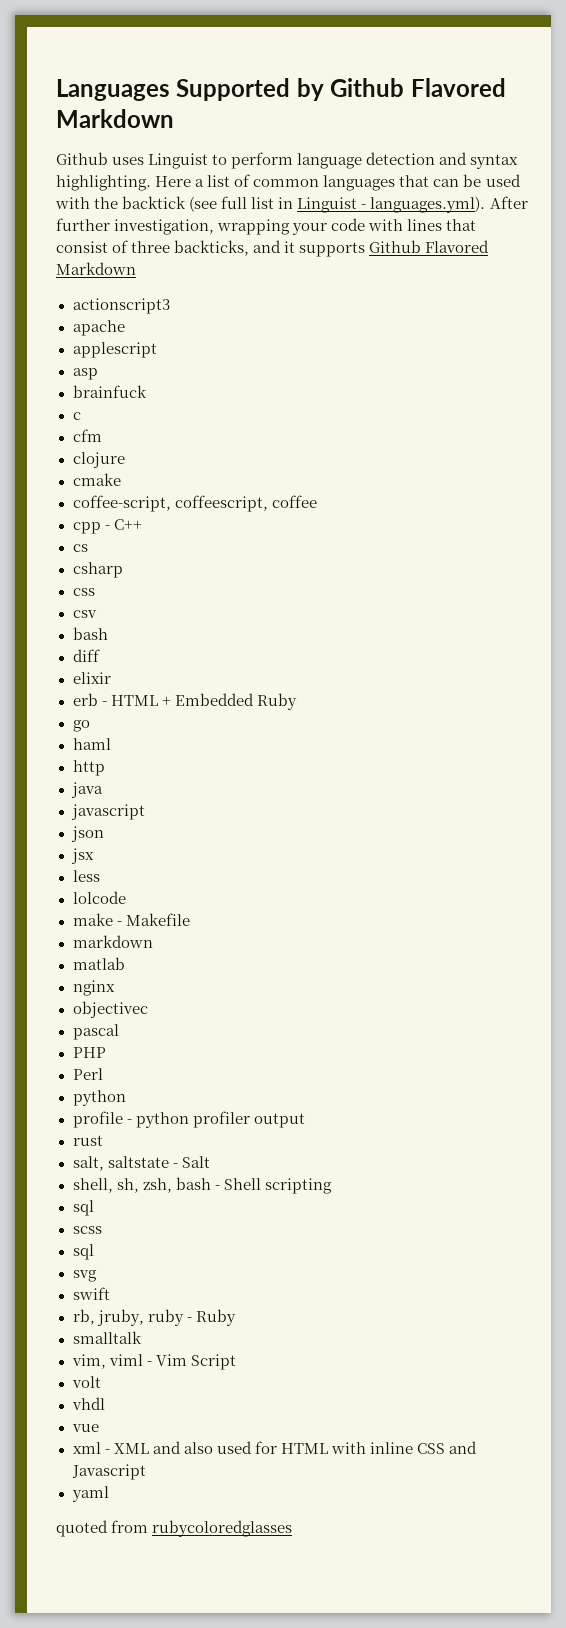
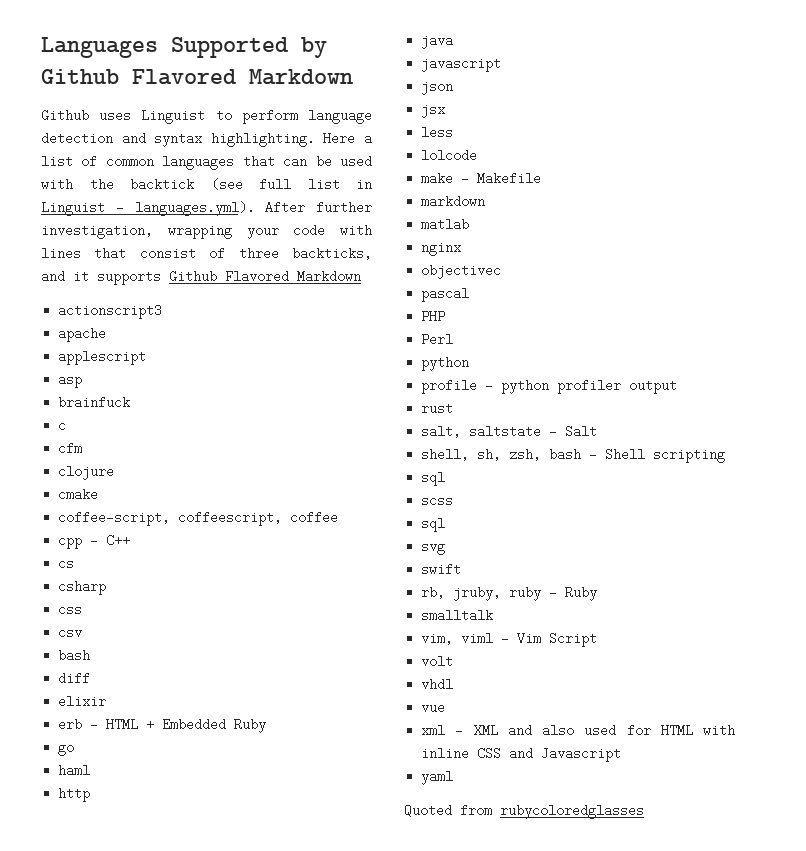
[56,1520,108,1537] quoted -> [404,804,452,817] Quoted

